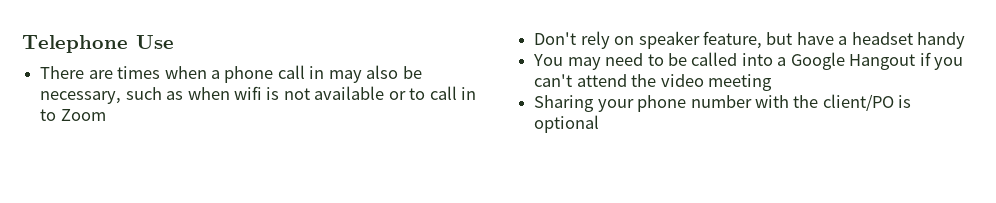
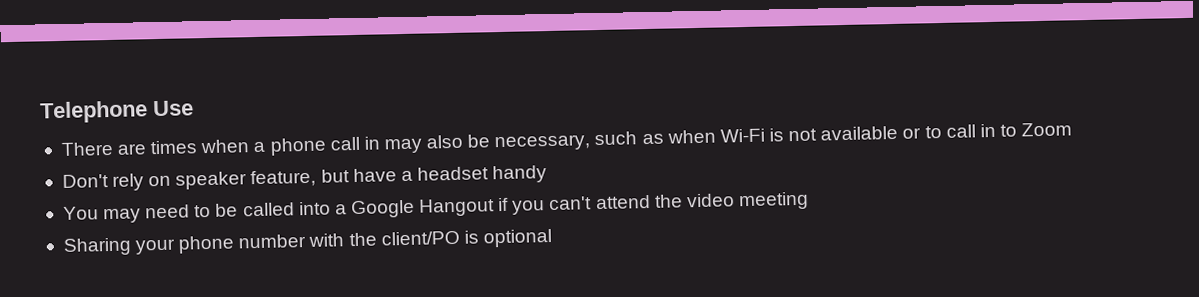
[233,86,262,100] wifi -> [719,128,765,143] Wi-Fi

